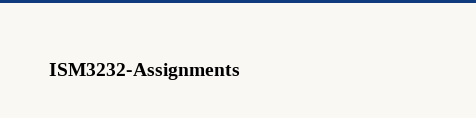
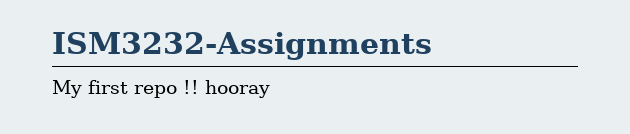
(240, 71) none -> [52,80,270,98] // My first repo !! hooray

